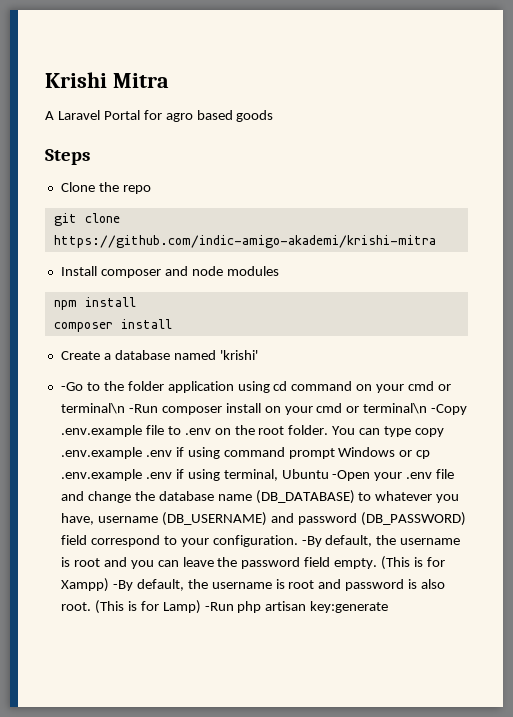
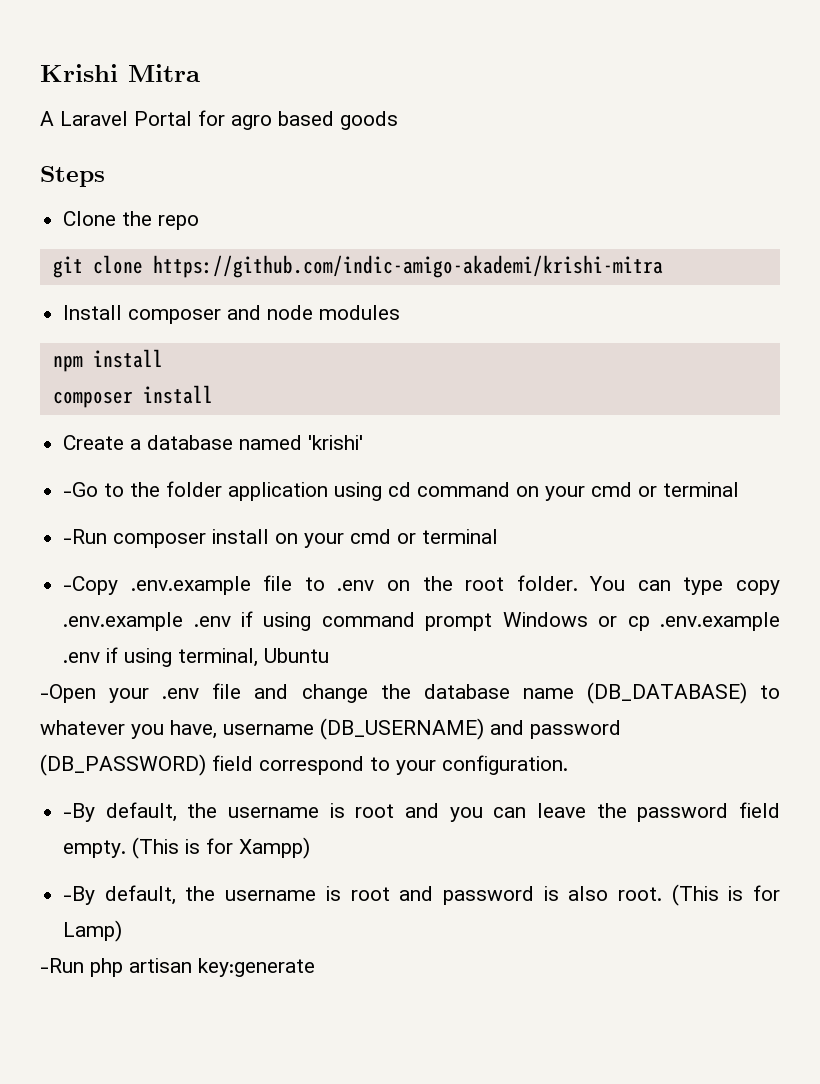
[60,403,125,414] terminal\n -> [663,482,740,497] terminal //
[363,403,428,414] terminal\n -> [422,529,499,544] terminal //
(329, 474) none -> (330, 655) //
(298, 541) none -> (568, 765) //
(109, 585) none -> (311, 848) //
(201, 607) none -> (123, 931) //

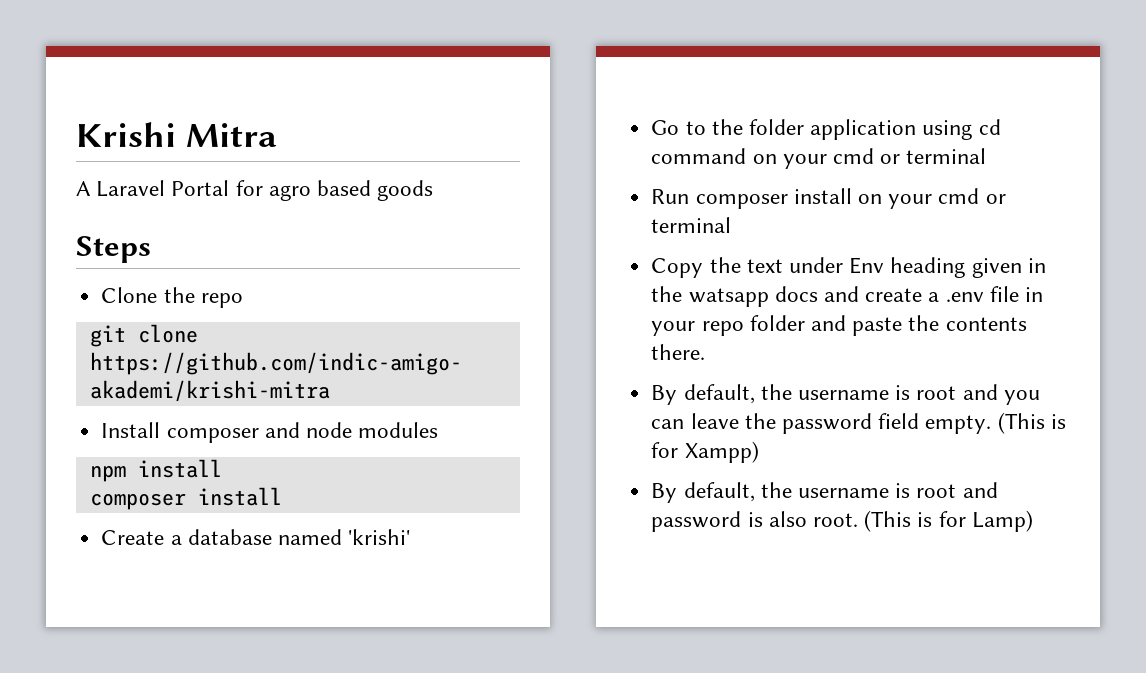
[63,482,99,497] -Go -> [651,120,680,135] Go
[63,529,108,544] -Run -> [651,189,690,204] Run
[63,575,781,595] [63,611,780,631] [63,647,330,667] [40,682,781,704] [40,718,621,740] [40,754,568,776] [63,803,96,822] -Copy .env.example file to .env on the root folder. You can type copy .env.example .env if using command prompt Windows or cp .env.example .env if using terminal, Ubuntu // -Open your .env file and change the database name (DB_DATABASE) to whatever you have, username (DB_USERNAME) and password (DB_PASSWORD) field correspond to your configuration. // -By -> [651,257,1046,278] [651,286,1043,307] [651,315,1027,336] [651,344,706,360] [651,385,678,405] Copy the text under Env heading given in the watsapp docs and create a .env file in your repo folder and paste the contents there. // By
[63,886,96,905] -By -> [651,483,678,503] By
[40,958,315,977] // -Run php artisan key:generate -> (1033, 521) none

